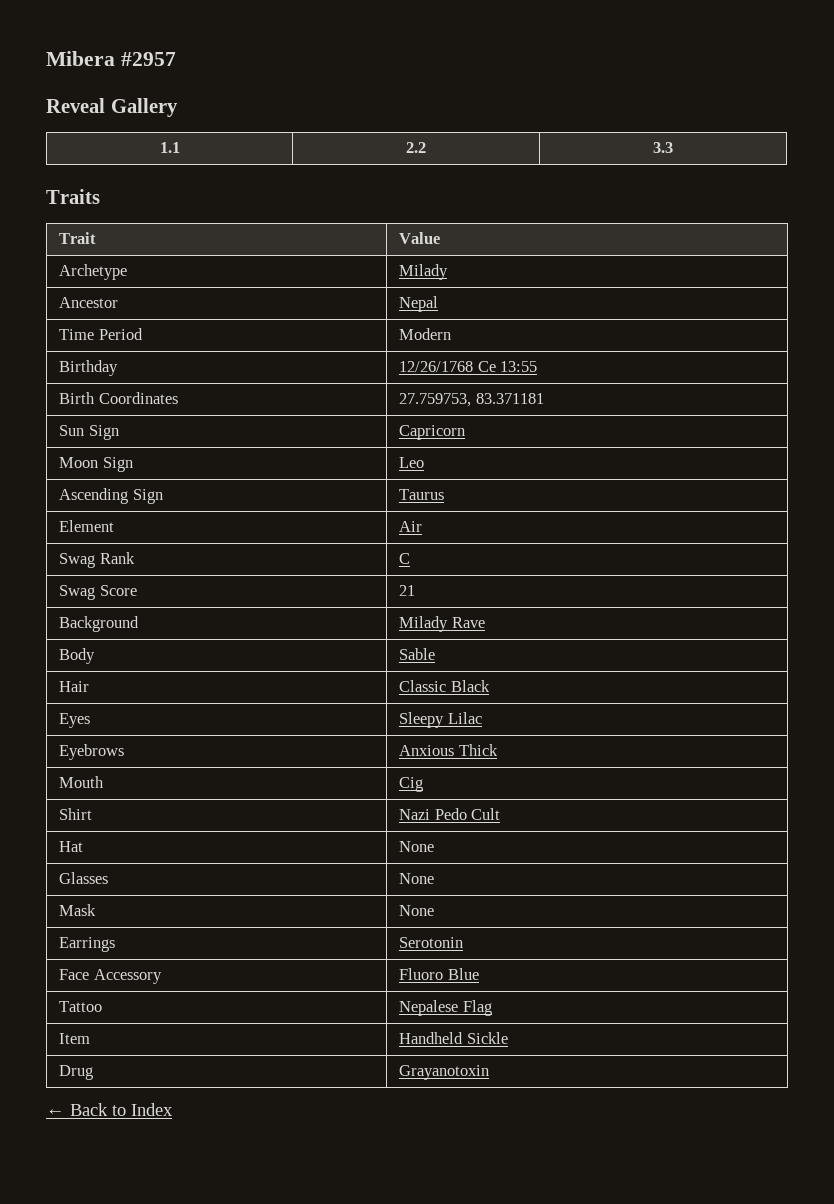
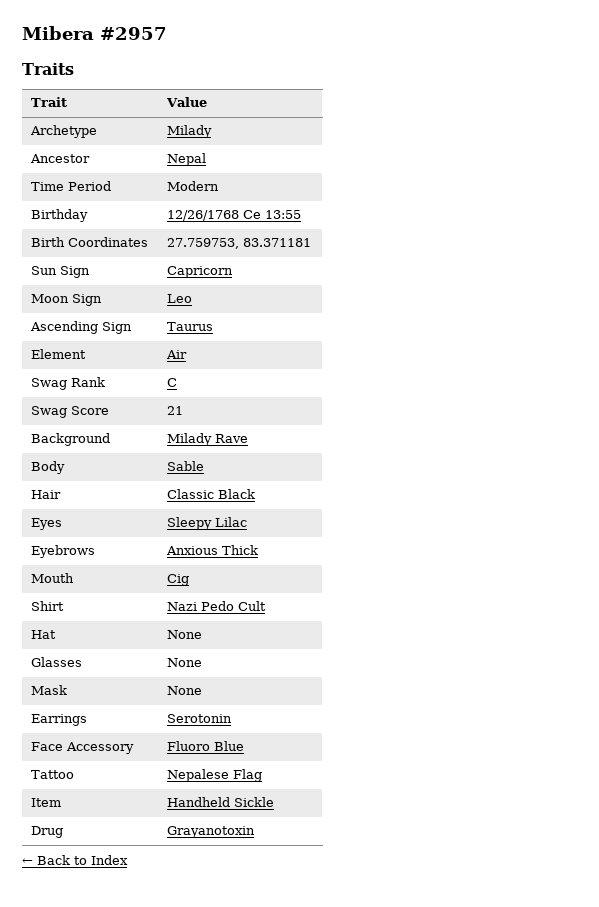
[46,98,178,117] [159,142,180,153] [406,142,426,153] [653,142,673,153] // Reveal Gallery // 1.1 | 2.2 | 3.3 -> (167, 33) none

